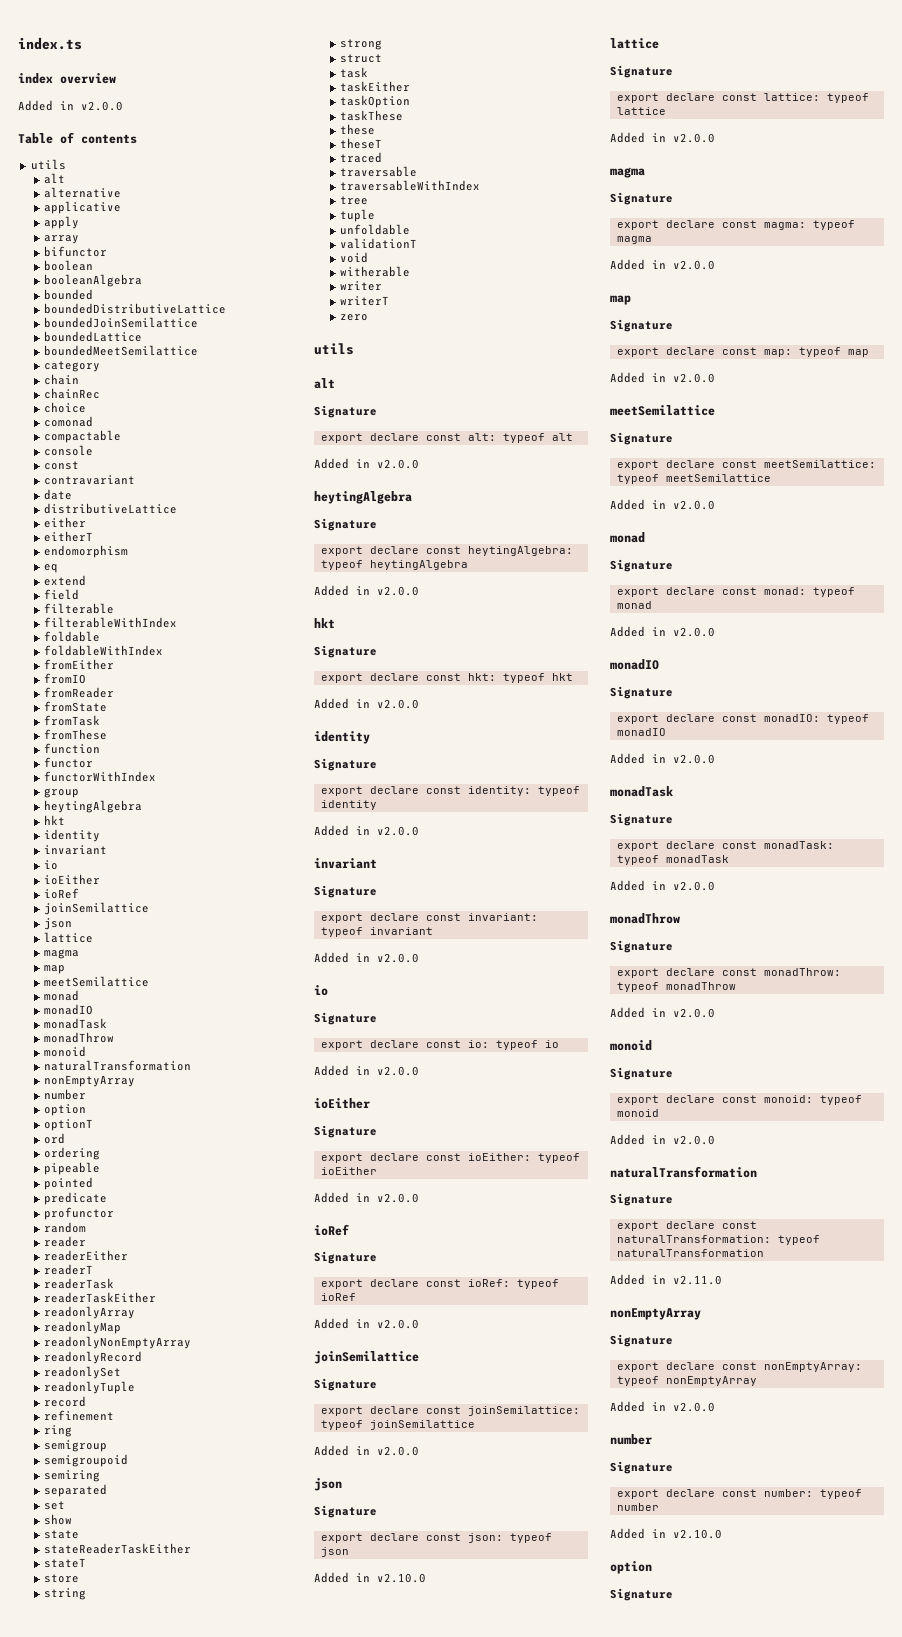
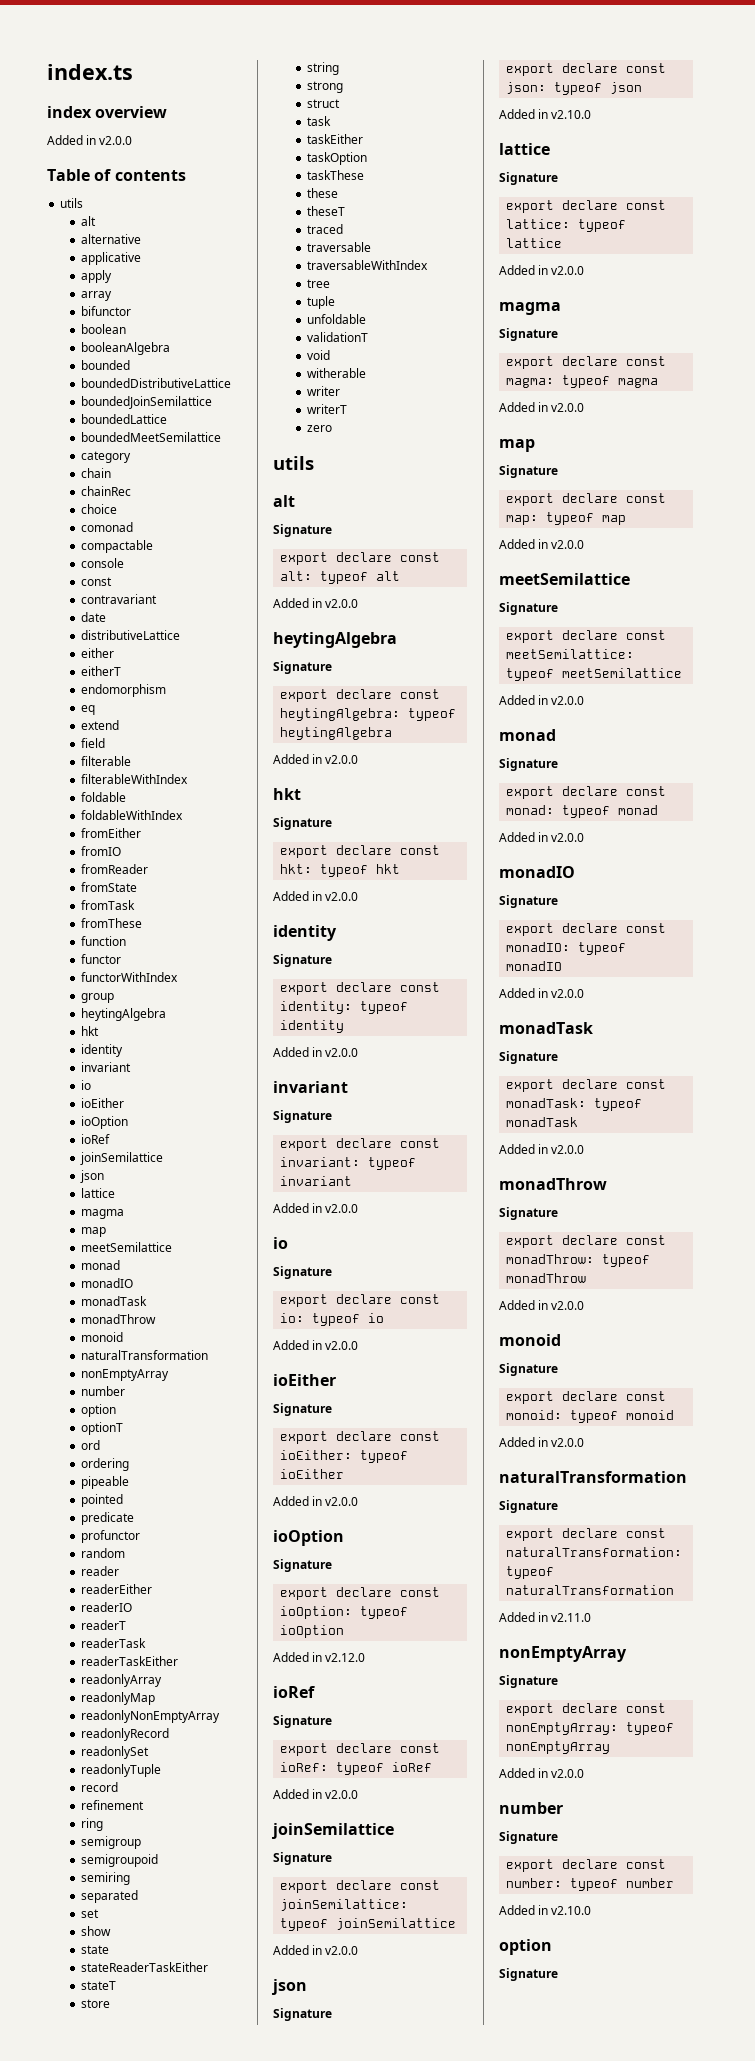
(101, 879) none -> [80,1116,128,1129] // ioOption
(129, 1255) none -> [80,1602,132,1612] // readerIO
(419, 1198) none -> [273,1530,344,1546] [273,1559,332,1572] [280,1587,441,1600] [280,1606,409,1619] [280,1625,345,1638] [273,1652,366,1662] // ioOption // Signature // export declare const ioOption: typeof ioOption // Added in v2.12.0

